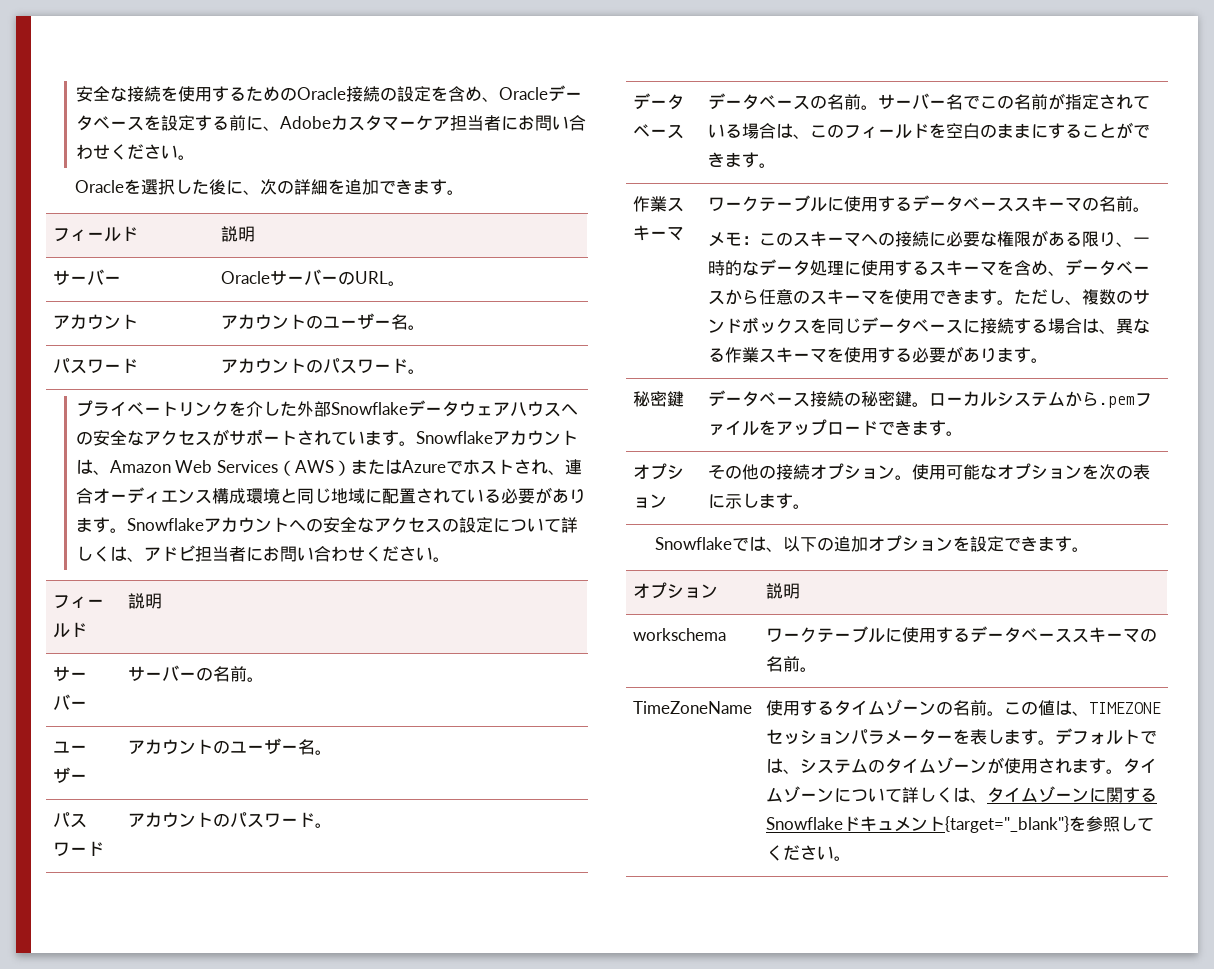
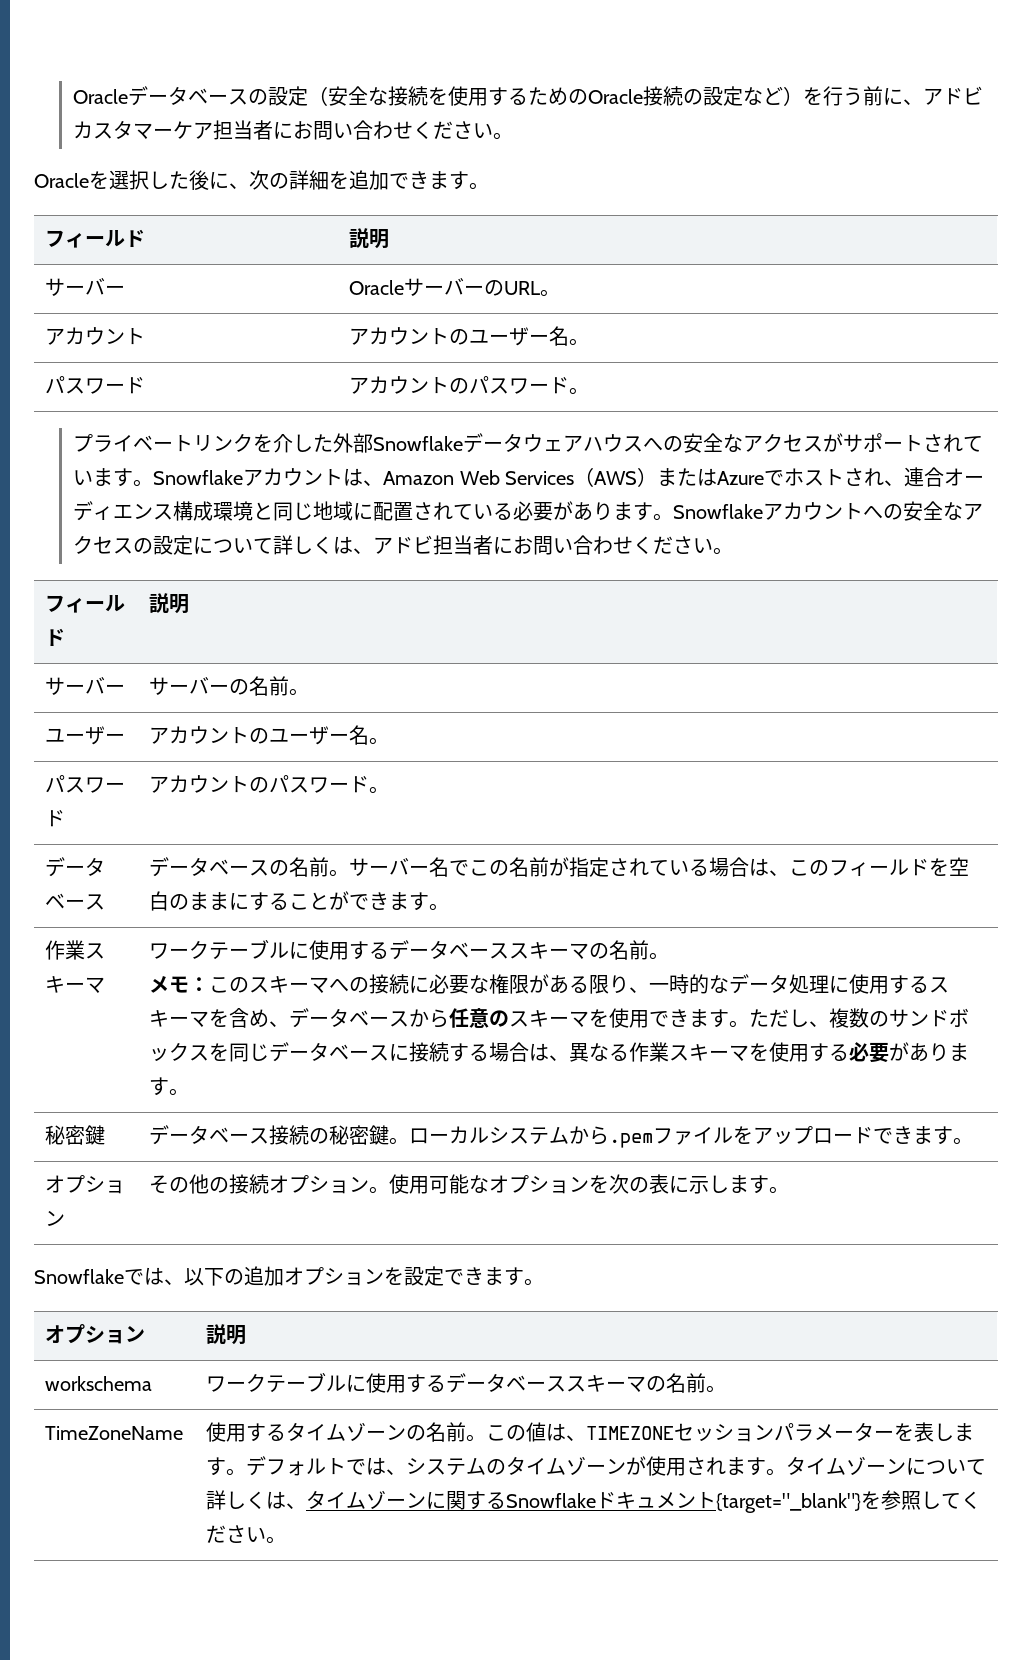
(75, 94) none -> [73,86,329,106] Oracleデータベースの設定（
[430,85,582,102] [75,115,331,131] を含め、Oracleデータベースを設定する前に、Adobe -> [743,86,984,106] など）を行う前に、アドビ

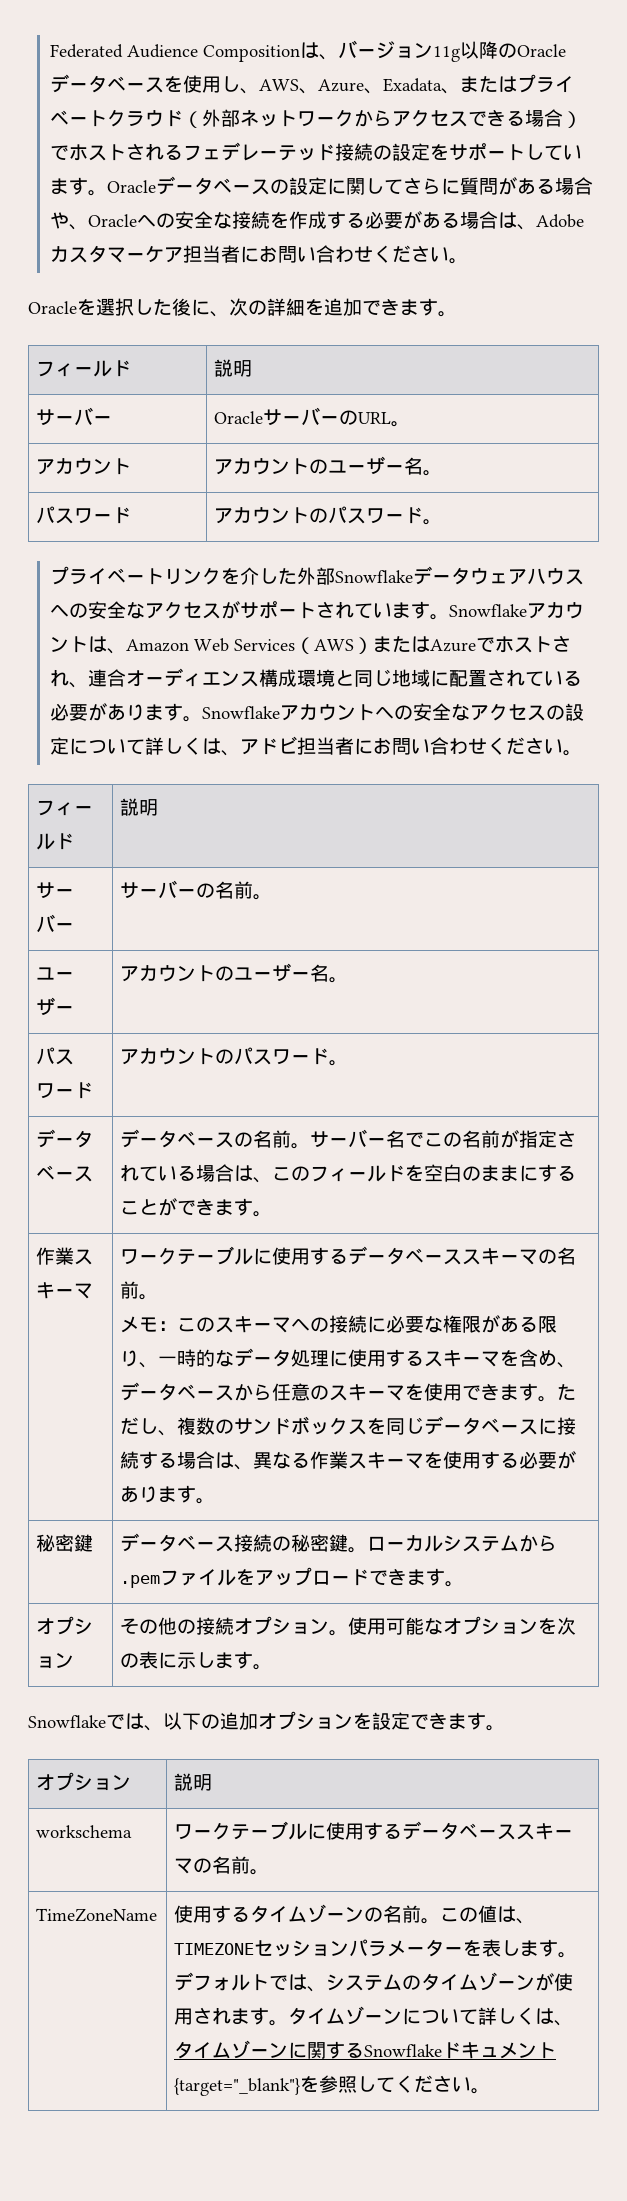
(73, 96) none -> [49,40,566,62] [49,74,574,94] [49,109,582,128] [49,142,582,161] [49,177,107,196] Federated Audience Compositionは、バージョン11g以降のOracleデータベースを使用し、AWS、Azure、Exadata、またはプライベートクラウド（外部ネットワークからアクセスできる場合）でホストされるフェデレーテッド接続の設定をサポートしています。
[308,86,984,106] （安全な接続を使用するためのOracle接続の設定など）を行う前に、アドビ -> [326,177,593,195] [49,211,584,230] に関してさらに質問がある場合や、Oracleへの安全な接続を作成する必要がある場合は、Adobe

